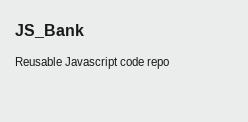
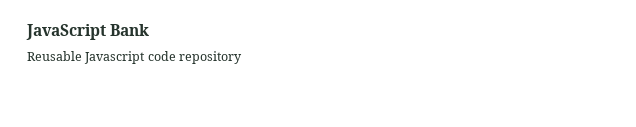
[15,24,84,38] JS_Bank -> [26,24,150,40] JavaScript Bank
[147,58,170,69] repo -> [179,51,243,64] repository

